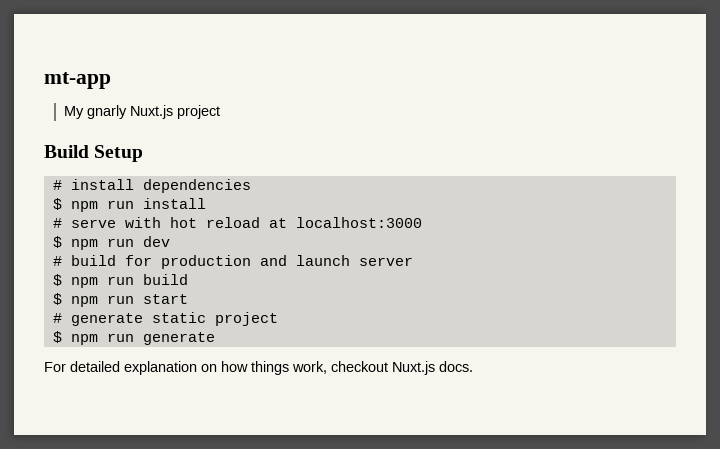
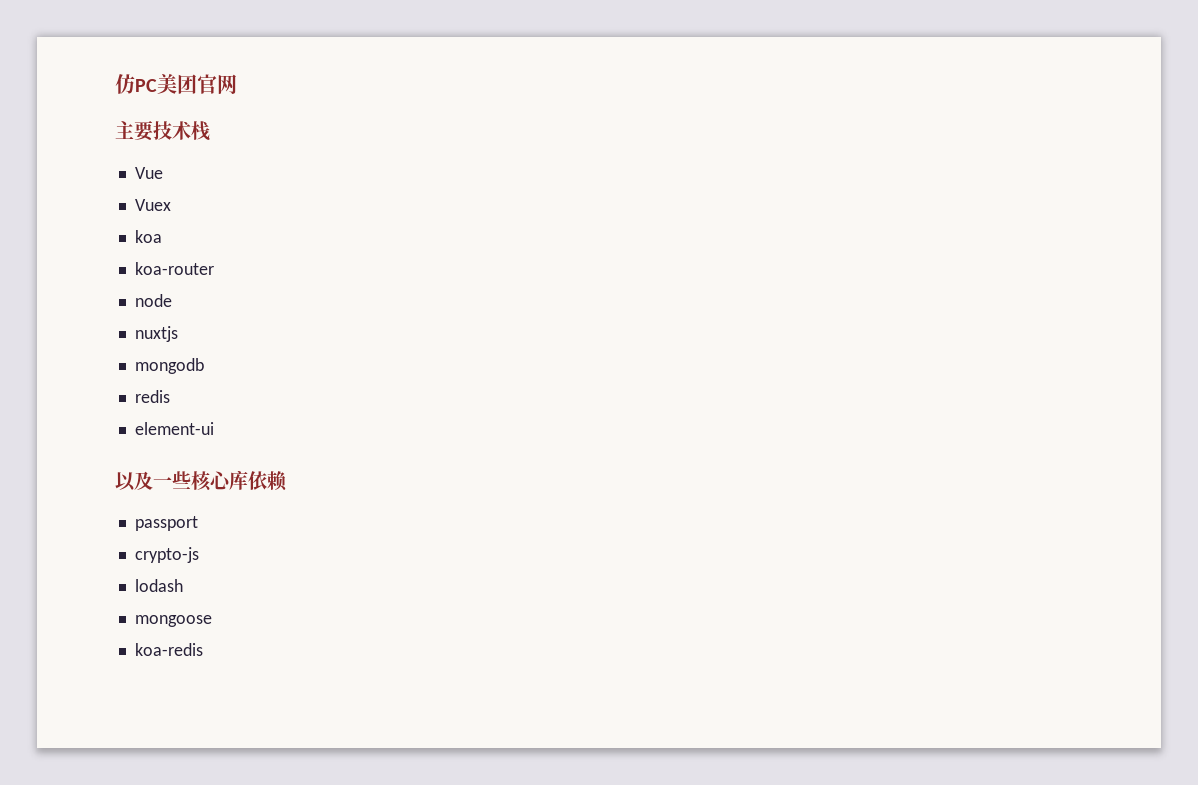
[44,72,111,89] [64,105,221,119] [44,145,144,162] [52,179,251,193] [52,198,206,212] [52,217,422,228] [52,236,170,250] [52,255,413,269] [52,274,188,288] [52,293,188,307] [52,312,278,326] [52,331,215,345] [44,361,473,375] mt-app // My gnarly Nuxt.js project // Build Setup // # install dependencies // $ npm run install // # serve with hot reload at localhost:3000 // $ npm run dev // # build for production and launch server // $ npm run build // $ npm run start // # generate static project // $ npm run generate // For detailed explanation on how things work, checkout Nuxt.js docs. -> [115,73,237,94] [115,121,210,141] [134,167,163,179] [134,199,171,211] [134,230,162,243] [134,262,214,275] [134,294,172,307] [134,326,178,342] [134,358,204,374] [134,390,170,403] [134,422,214,435] [115,470,287,491] [134,516,198,531] [134,547,199,563] [134,579,183,592] [134,615,212,627] [134,643,203,656] 仿PC美团官网 // 主要技术栈 // Vue // Vuex // koa // koa-router // node // nuxtjs // mongodb // redis // element-ui // 以及一些核心库依赖 // passport // crypto-js // lodash // mongoose // koa-redis

